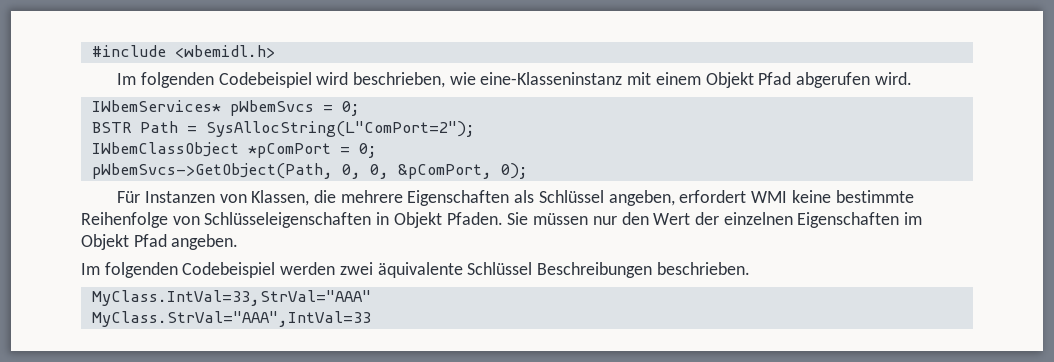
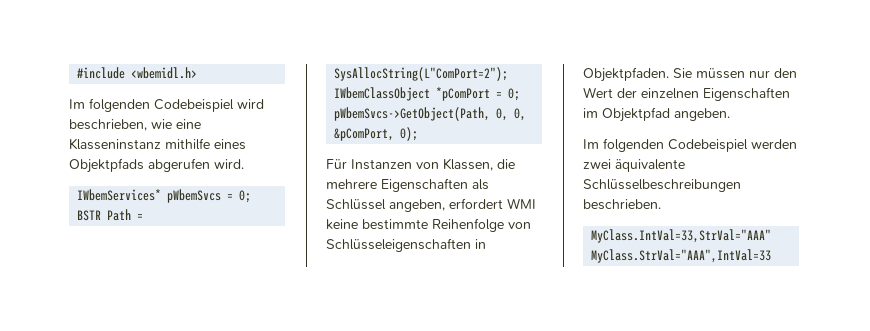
[480,72,792,88] eine-Klasseninstanz mit einem Objekt Pfad -> [176,119,201,129] [69,138,246,150] [69,158,144,173] eine Klasseninstanz mithilfe eines Objektpfads
[393,212,503,228] Objekt Pfaden. -> [583,67,669,82] Objektpfaden.
[81,234,167,250] Objekt Pfad -> [602,107,670,122] Objektpfad
[467,262,653,278] Schlüssel Beschreibungen -> [583,179,741,192] Schlüsselbeschreibungen

